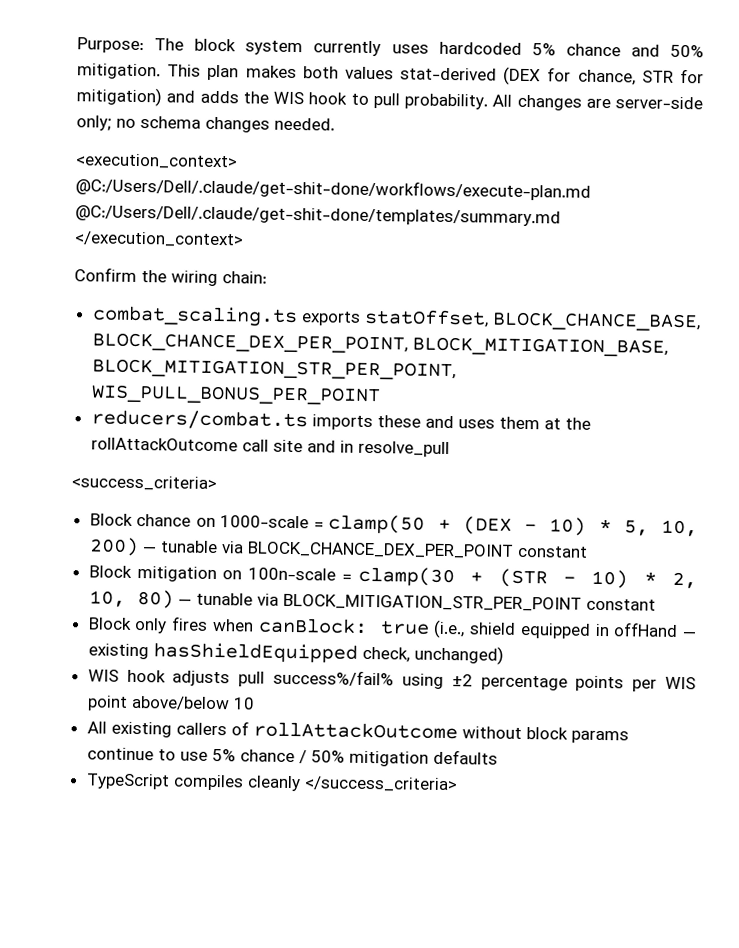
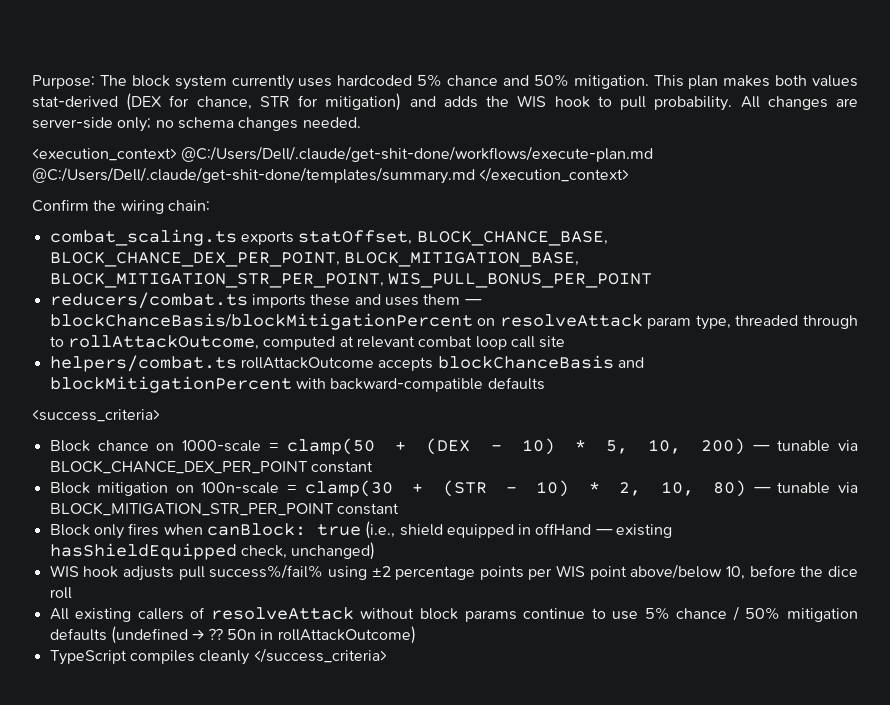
[543,417,591,430] [90,437,450,458] at the rollAttackOutcome call site and in resolve_pull -> [464,299,482,305] [49,313,859,330] [49,335,566,350] [49,355,644,372] [49,376,545,393] — blockChanceBasis/blockMitigationPercent on resolveAttack param type, threaded through to rollAttackOutcome, computed at relevant combat loop call site // helpers/combat.ts rollAttackOutcome accepts blockChanceBasis and blockMitigationPercent with backward-compatible defaults
[232,697,255,710] 10 -> [726,565,858,580] [49,587,72,599] 10, before the dice roll
[252,721,458,740] rollAttackOutcome -> [210,607,354,620] resolveAttack
(498, 757) none -> [110,626,416,644] (undefined → ?? 50n in rollAttackOutcome)

